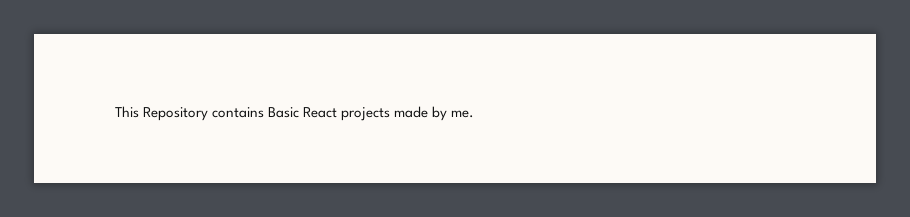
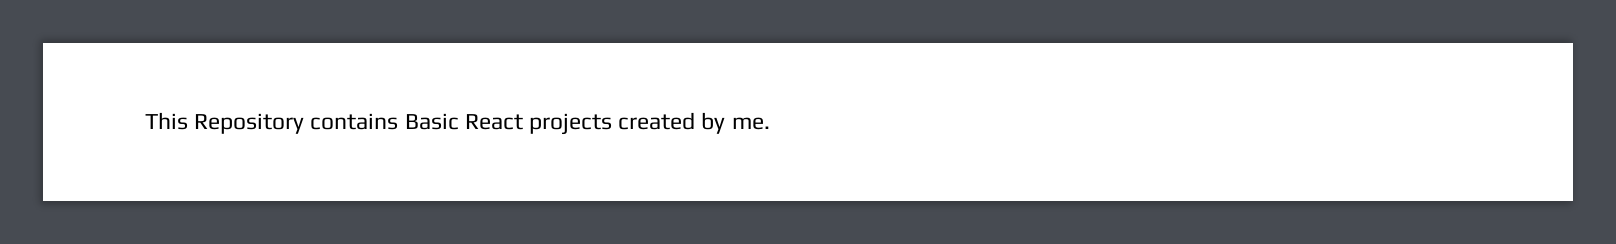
[394,106,429,118] made -> [618,112,696,130] created

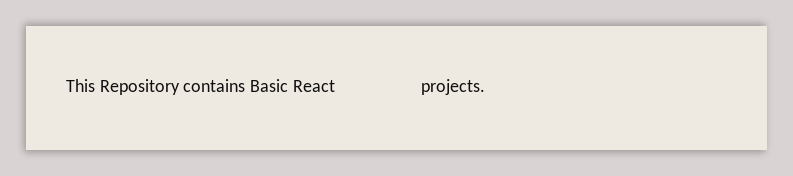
[529,112,770,135] projects created by me. -> [421,79,485,95] projects.

